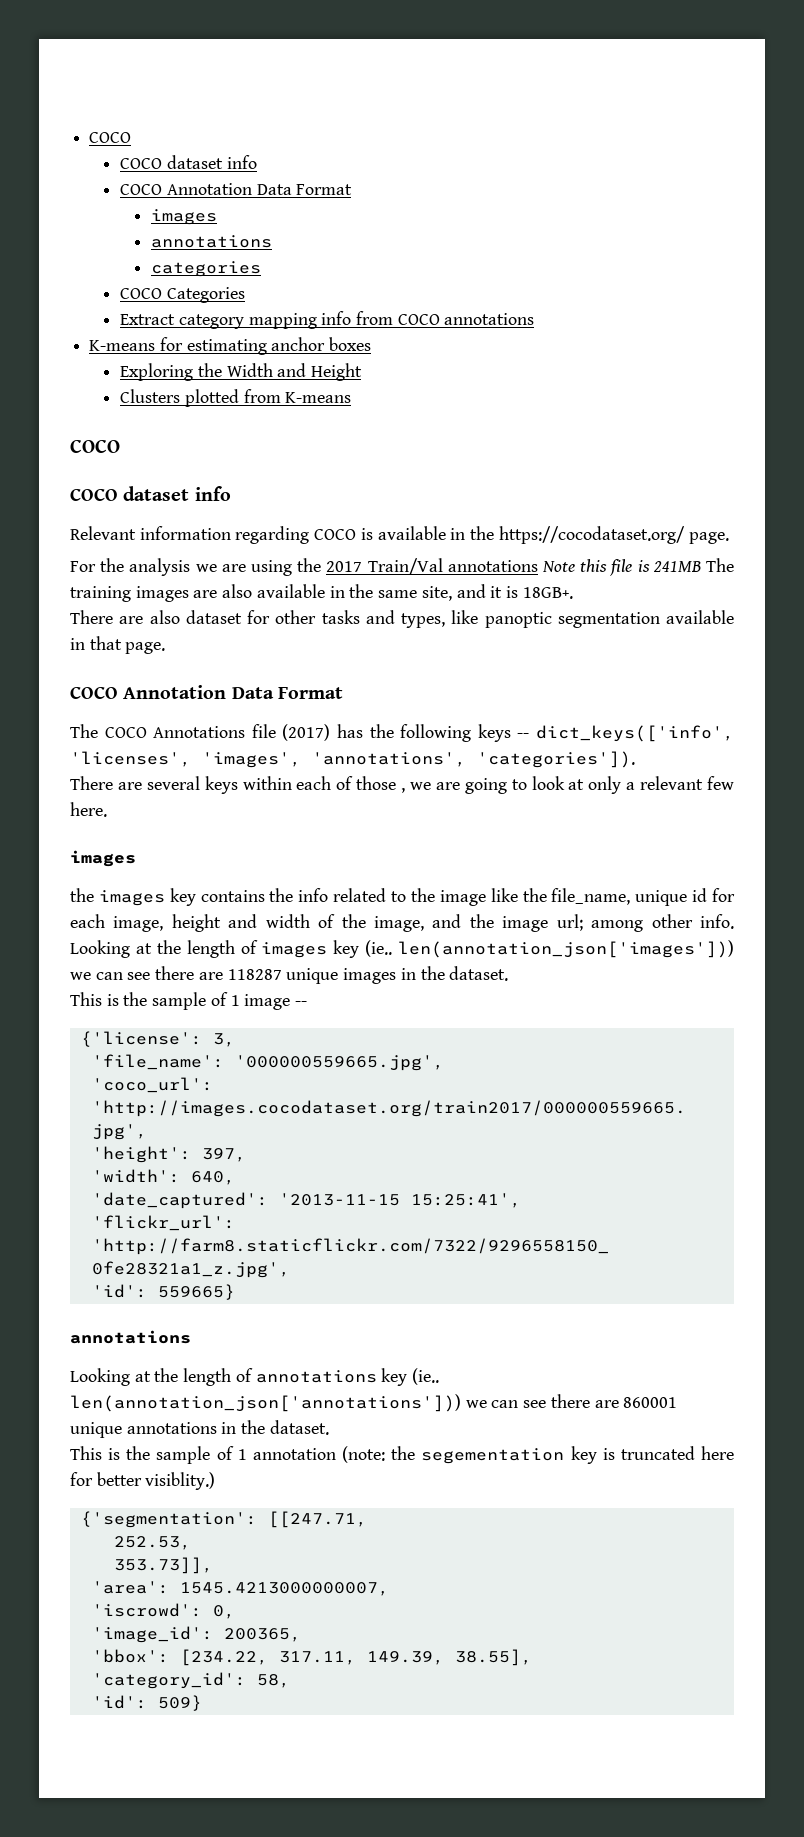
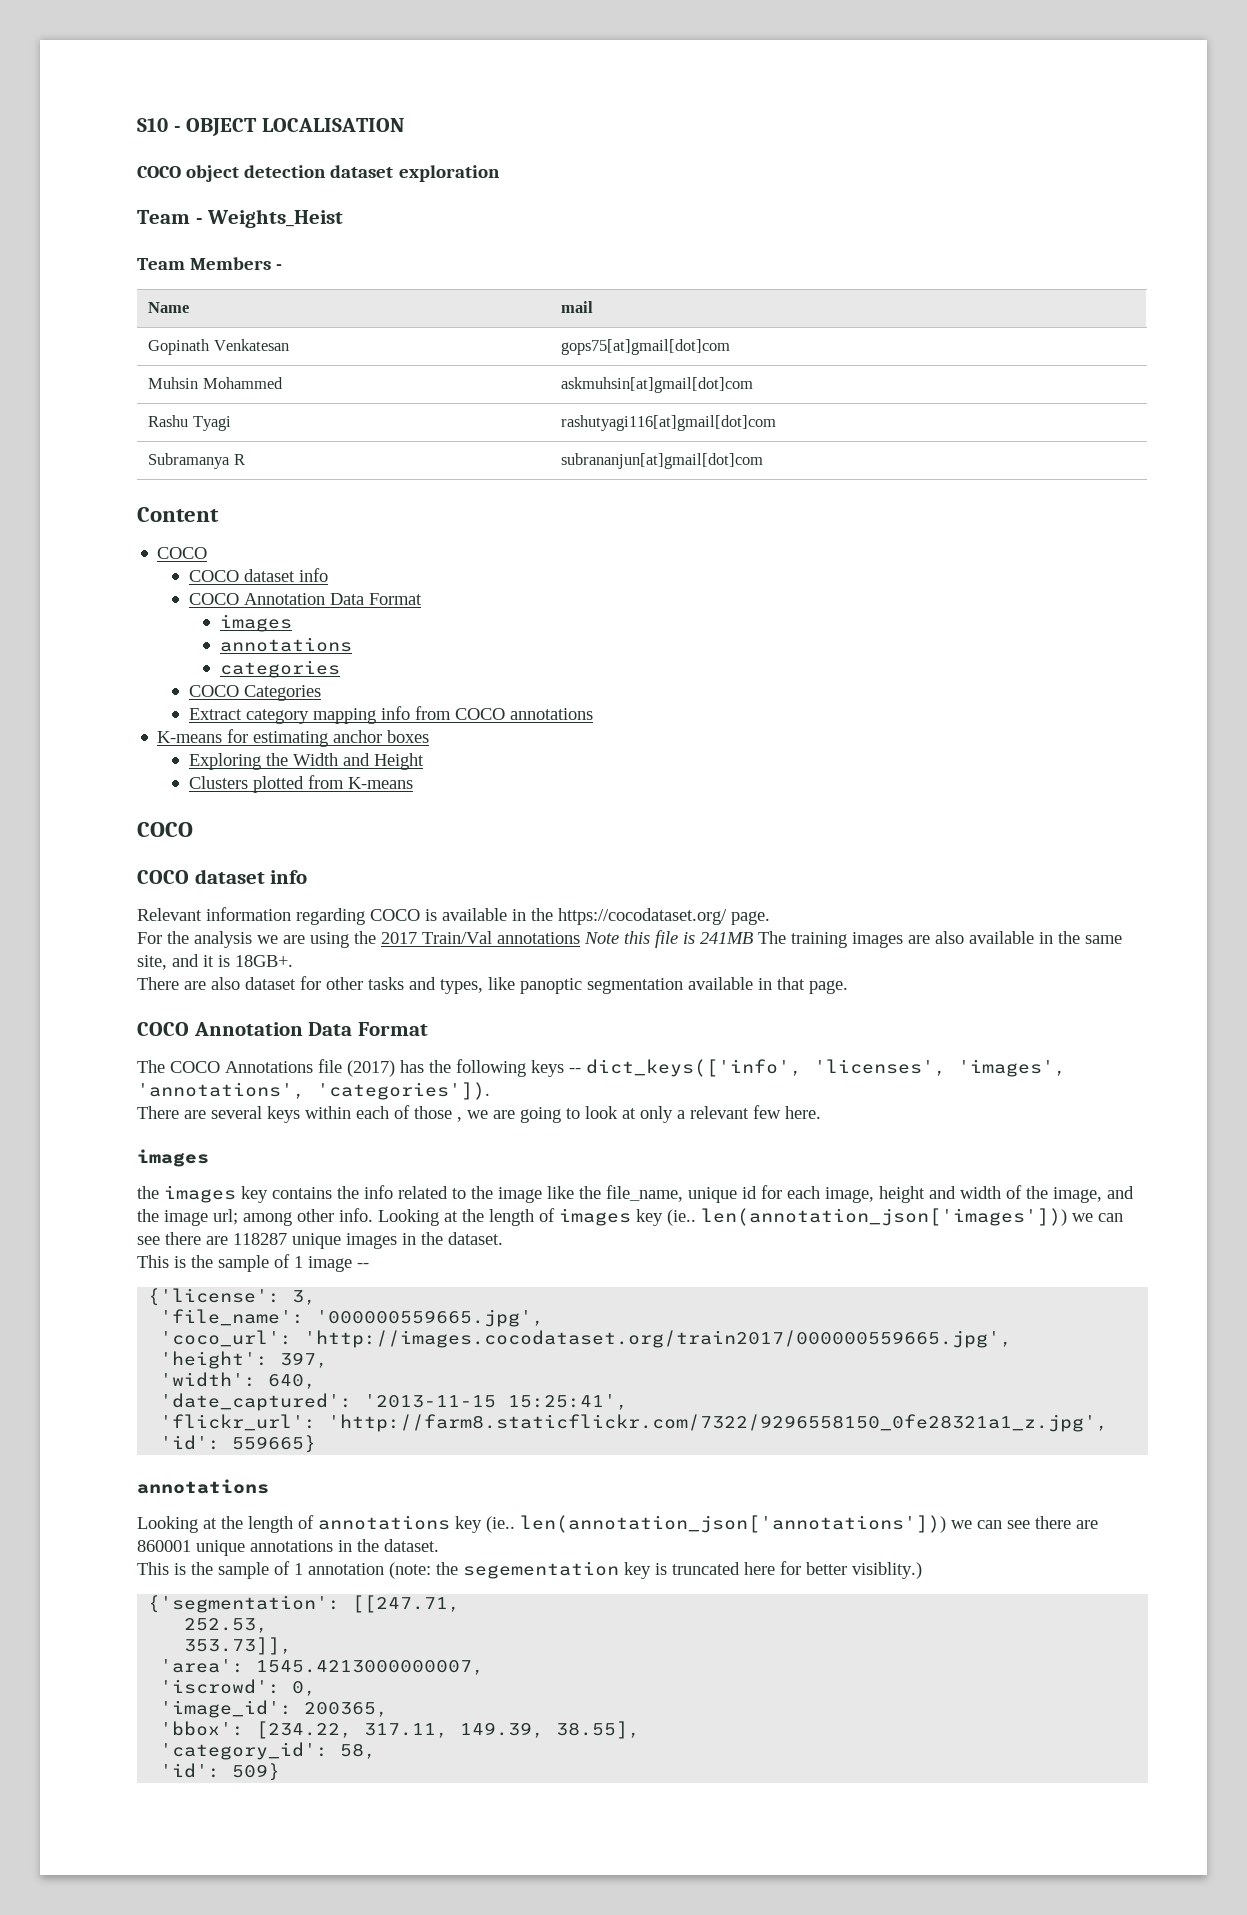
(89, 137) none -> [137,118,404,136] [137,165,500,182] [137,209,344,228] [137,257,283,270] [148,302,190,313] [561,301,594,313] [148,339,289,355] [561,339,731,355] [148,377,283,389] [561,377,754,393] [148,415,231,431] [561,415,777,431] [148,453,245,469] [561,453,764,469] [137,507,219,522] S10 - OBJECT LOCALISATION // COCO object detection dataset exploration // Team - Weights_Heist // Team Members - // Name | mail // Gopinath Venkatesan | gops75[at]gmail[dot]com // Muhsin Mohammed | askmuhsin[at]gmail[dot]com // Rashu Tyagi | rashutyagi116[at]gmail[dot]com // Subramanya R | subrananjun[at]gmail[dot]com // Content //

